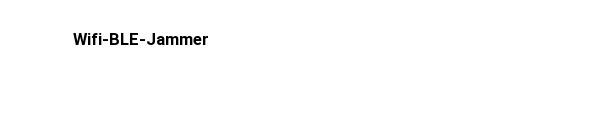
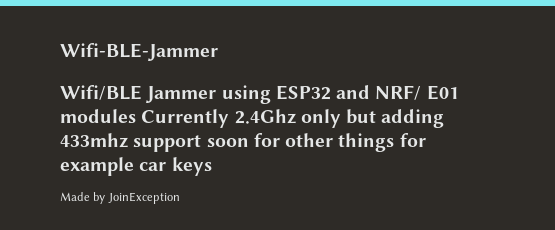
(209, 39) none -> [60,85,459,104] [60,109,445,128] [60,133,426,152] [60,157,212,176] [60,192,180,204] // Wifi/BLE Jammer using ESP32 and NRF/ E01 modules Currently 2.4Ghz only but adding 433mhz support soon for other things for example car keys // Made by JoinException

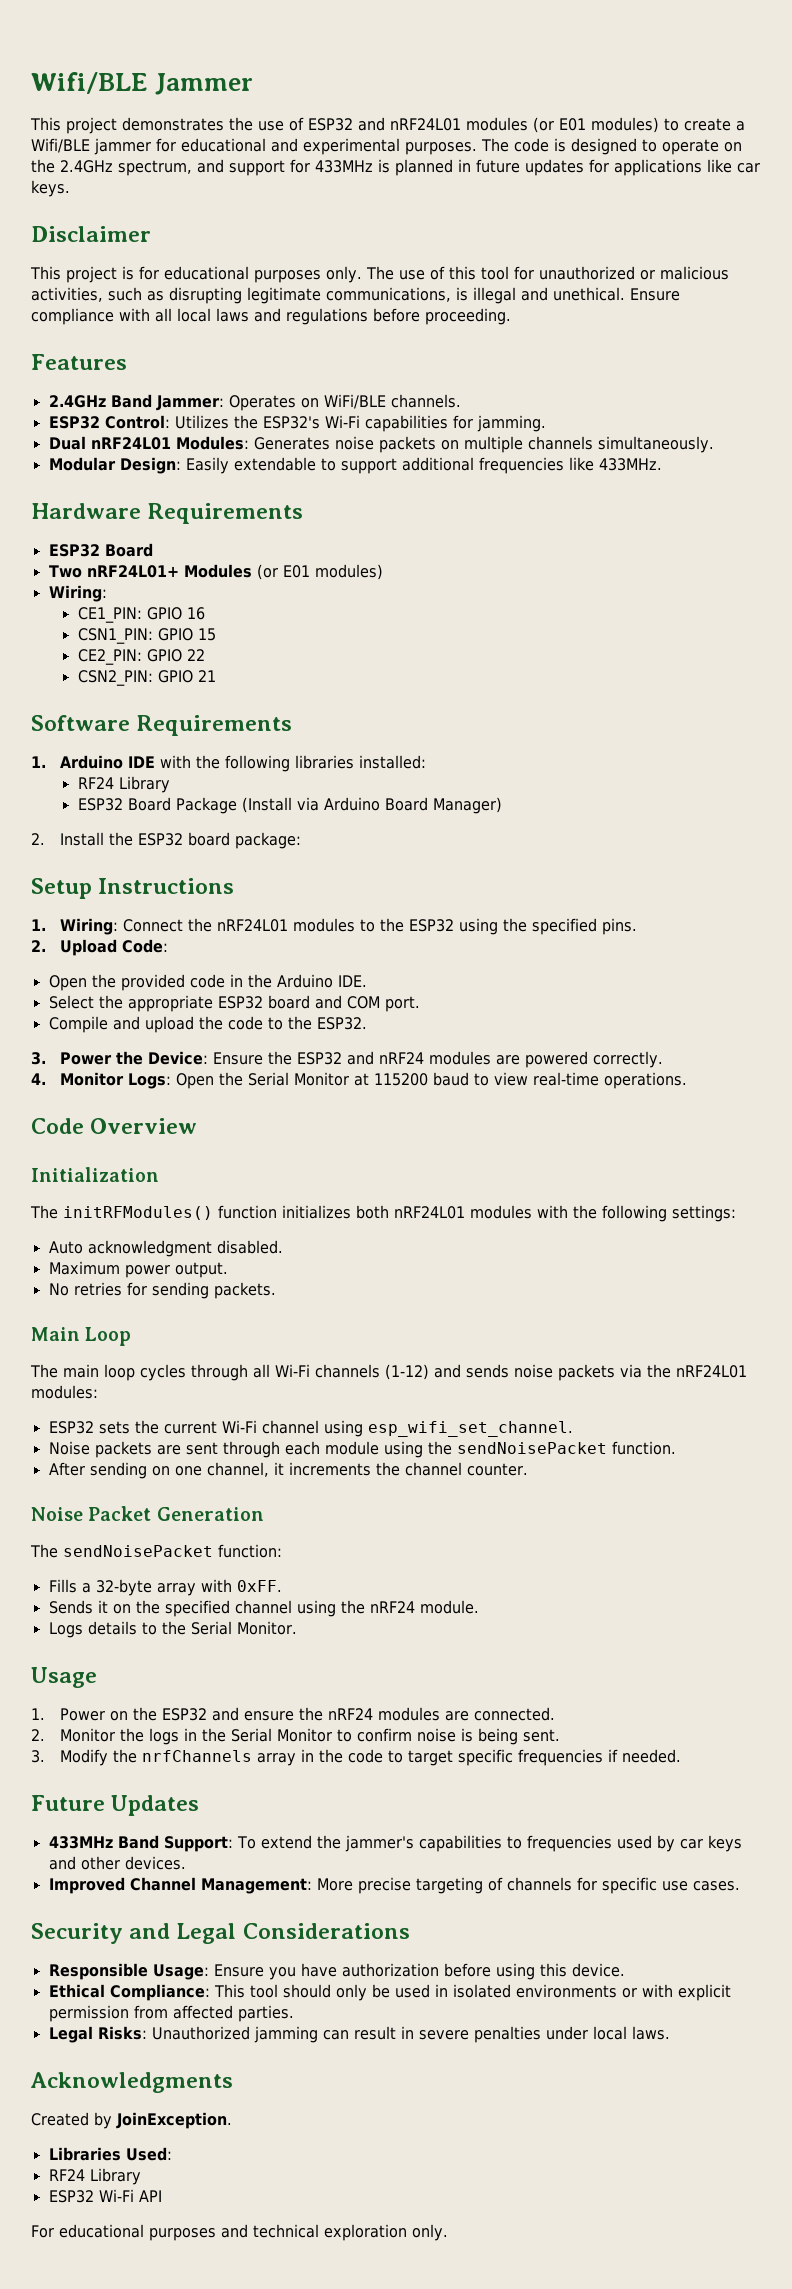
[60,43,218,61] Wifi-BLE-Jammer // -> (31, 83) none
[221,85,459,104] [60,109,445,128] [60,133,426,152] [60,157,212,176] [60,192,180,204] using ESP32 and NRF/ E01 modules Currently 2.4Ghz only but adding 433mhz support soon for other things for example car keys // Made by JoinException -> [30,117,745,134] [31,138,742,155] [31,159,760,176] [31,180,70,197] [31,226,151,242] [30,266,729,283] [31,287,680,304] [31,308,511,325] [31,354,127,370] [48,394,461,411] [48,415,546,432] [48,436,714,453] [48,457,662,474] [31,503,304,524] [48,543,153,557] [48,564,383,580] [48,585,107,602] [77,607,205,623] [77,628,216,644] [77,649,205,665] [77,670,216,686] [31,715,293,736] [31,755,427,772] [77,776,170,793] [77,797,502,814] [31,832,302,849] [31,878,235,899] [31,918,638,935] [31,939,169,956] [48,974,367,991] [48,995,420,1012] [48,1016,367,1033] [31,1051,664,1068] [31,1072,688,1089] [31,1118,198,1134] [31,1167,159,1182] [30,1205,736,1222] [48,1240,283,1257] [48,1261,228,1278] [48,1282,276,1299] [31,1327,132,1346] [30,1364,747,1381] [31,1385,98,1399] [48,1420,573,1437] [48,1441,676,1458] [48,1462,528,1479] [31,1506,264,1521] [30,1544,282,1558] [48,1579,282,1596] [48,1600,479,1617] [48,1621,297,1638] [31,1667,97,1688] [31,1707,556,1721] [31,1728,561,1745] [31,1749,682,1766] [31,1795,200,1816] [48,1835,742,1852] [48,1856,186,1870] [48,1877,740,1894] [31,1923,410,1944] [48,1963,625,1980] [48,1984,731,2001] [48,2005,294,2022] [48,2026,670,2043] [30,2072,233,2093] [31,2112,232,2129] [48,2147,172,2161] [48,2168,141,2185] [48,2189,162,2203] [31,2224,448,2241] // This project demonstrates the use of ESP32 and nRF24L01 modules (or E01 modules) to create a Wifi/BLE jammer for educational and experimental purposes. The code is designed to operate on the 2.4GHz spectrum, and support for 433MHz is planned in future updates for applications like car keys. // Disclaimer // This project is for educational purposes only. The use of this tool for unauthorized or malicious activities, such as disrupting legitimate communications, is illegal and unethical. Ensure compliance with all local laws and regulations before proceeding. // Features // 2.4GHz Band Jammer: Operates on WiFi/BLE channels. // ESP32 Control: Utilizes the ESP32's Wi-Fi capabilities for jamming. // Dual nRF24L01 Modules: Generates noise packets on multiple channels simultaneously. // Modular Design: Easily extendable to support additional frequencies like 433MHz. // Hardware Requirements // ESP32 Board // Two nRF24L01+ Modules (or E01 modules) // Wiring: // CE1_PIN: GPIO 16 // CSN1_PIN: GPIO 15 // CE2_PIN: GPIO 22 // CSN2_PIN: GPIO 21 // Software Requirements // 1. Arduino IDE with the following libraries installed: // RF24 Library // ESP32 Board Package (Install via Arduino Board Manager) // 2. Install the ESP32 board package: // Setup Instructions // 1. Wiring: Connect the nRF24L01 modules to the ESP32 using the specified pins. // 2. Upload Code: // Open the provided code in the Arduino IDE. // Select the appropriate ESP32 board and COM port. // Compile and upload the code to the ESP32. // 3. Power the Device: Ensure the ESP32 and nRF24 modules are powered correctly. // 4. Monitor Logs: Open the Serial Monitor at 115200 baud to view real-time operations. // Code Overview // Initialization // The initRFModules() function initializes both nRF24L01 modules with the following settings: // Auto acknowledgment disabled. // Maximum power output. // No retries for sending packets. // Main Loop // The main loop cycles through all Wi-Fi channels (1-12) and sends noise packets via the nRF24L01 modules: // ESP32 sets the current Wi-Fi channel using esp_wifi_set_channel. // Noise packets are sent through each module using the sendNoisePacket function. // After sending on one channel, it increments the channel counter. // Noise Packet Generation // The sendNoisePacket function: // Fills a 32-byte array with 0xFF. // Sends it on the specified channel using the nRF24 module. // Logs details to the Serial Monitor. // Usage // 1. Power on the ESP32 and ensure the nRF24 modules are connected. // 2. Monitor the logs in the Serial Monitor to confirm noise is being sent. // 3. Modify the nrfChannels array in the code to target specific frequencies if needed. // Future Updates // 433MHz Band Support: To extend the jammer's capabilities to frequencies used by car keys and other devices. // Improved Channel Management: More precise targeting of channels for specific use cases. // Security and Legal Considerations // Responsible Usage: Ensure you have authorization before using this device. // Ethical Compliance: This tool should only be used in isolated environments or with explicit permission from affected parties. // Legal Risks: Unauthorized jamming can result in severe penalties under local laws. // Acknowledgments // Created by JoinException. // Libraries Used: // RF24 Library // ESP32 Wi-Fi API // For educational purposes and technical exploration only.

